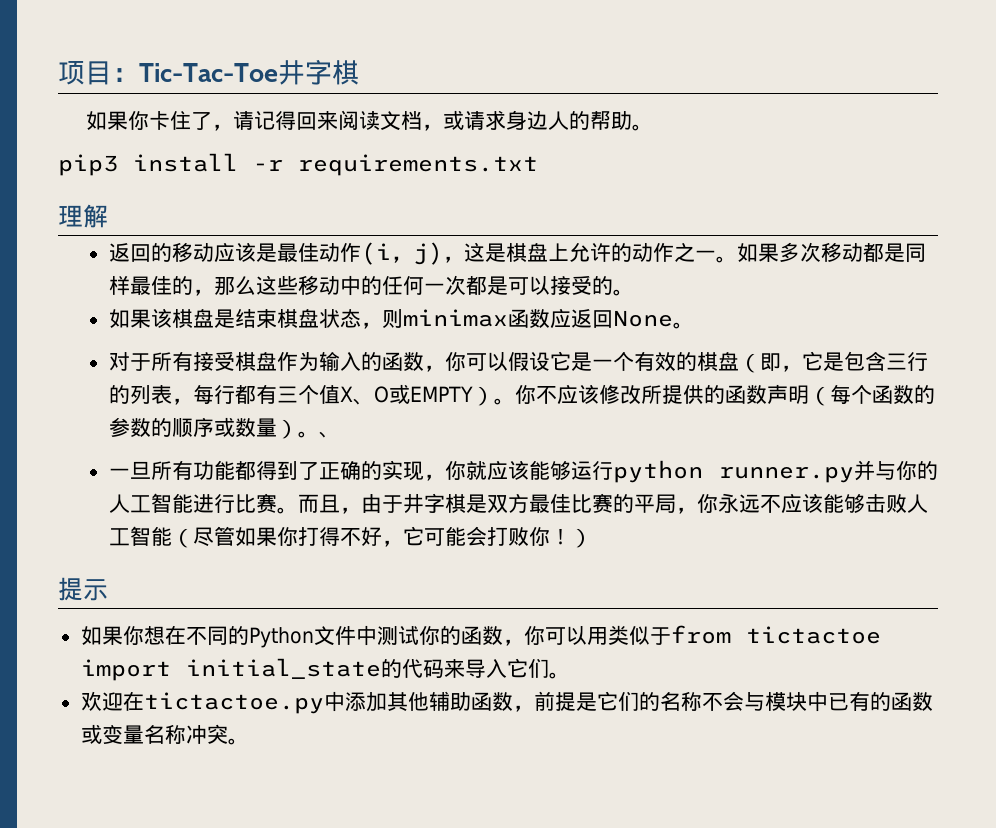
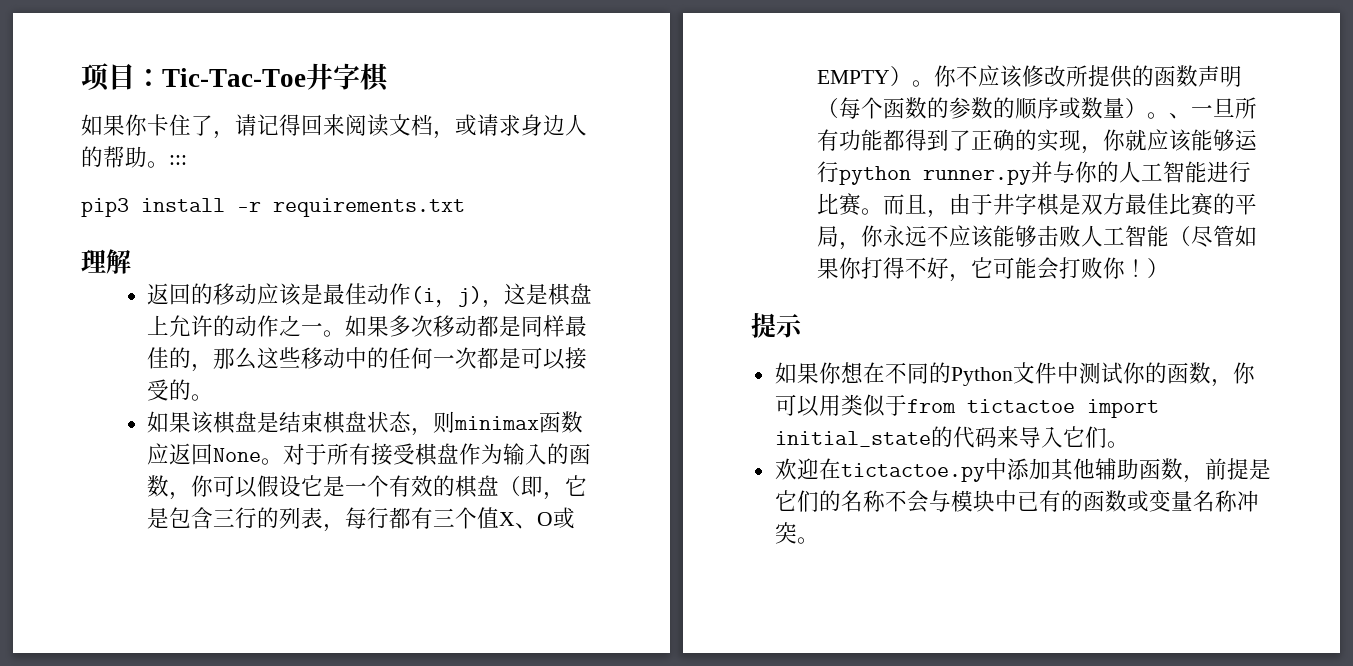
(653, 127) none -> [169,155,187,165] :::
(694, 325) // -> (284, 461) none
(340, 434) // -> (1192, 116) none

